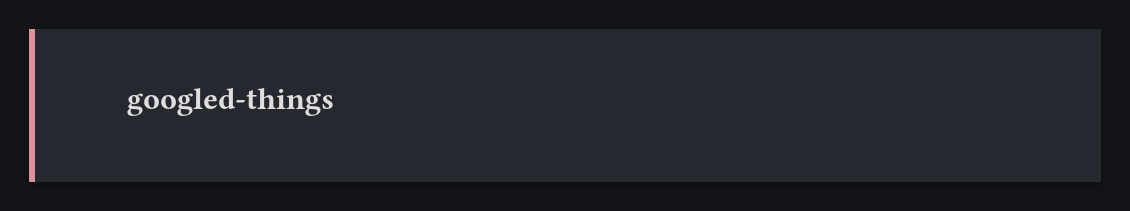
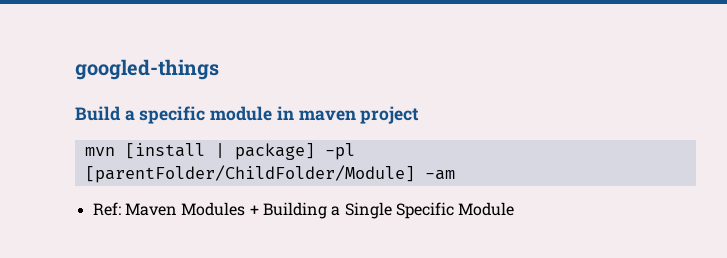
(334, 102) none -> [75,106,420,124] [84,143,355,160] [84,165,455,183] [92,202,515,219] // Build a specific module in maven project // mvn [install | package] -pl [parentFolder/ChildFolder/Module] -am // Ref: Maven Modules + Building a Single Specific Module

